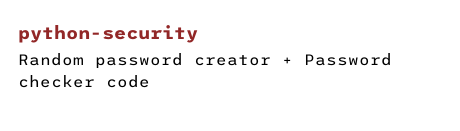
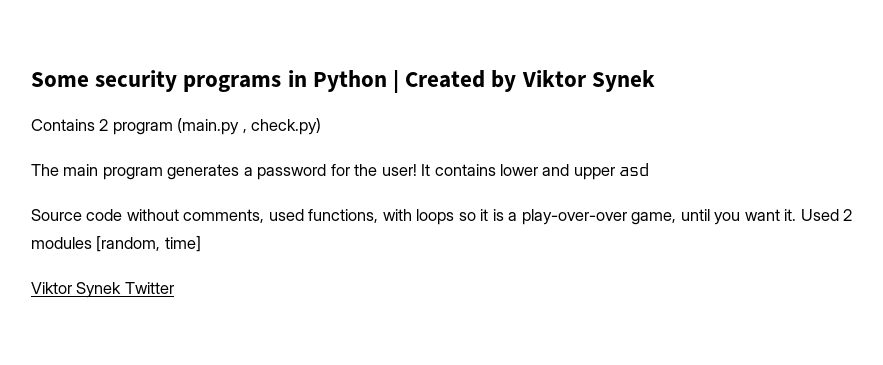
[18,25,198,43] [18,53,392,69] [18,75,150,88] python-security // Random password creator + Password checker code -> [31,70,655,93] [31,118,322,135] [31,163,650,180] [31,209,853,225] [31,236,201,252] [31,282,174,298] Some security programs in Python | Created by Viktor Synek // Contains 2 program (main.py , check.py) // The main program generates a password for the user! It contains lower and upper asd // Source code without comments, used functions, with loops so it is a play-over-over game, until you want it. Used 2 modules [random, time] // Viktor Synek Twitter

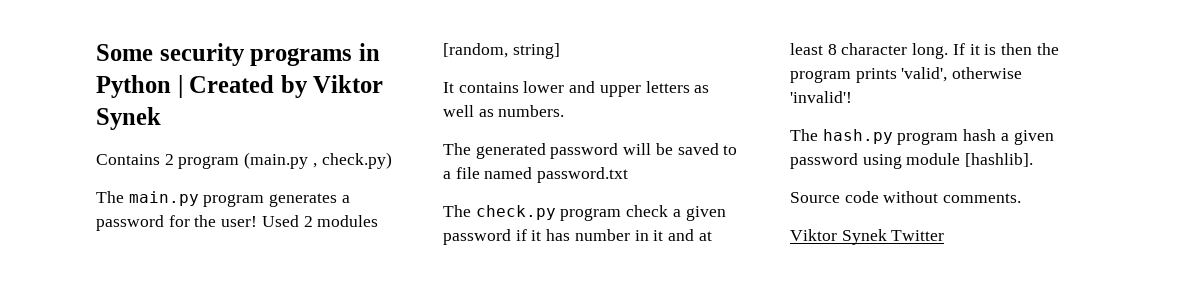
[63,164,99,176] main -> [128,191,199,206] main.py
(417, 170) none -> [261,215,379,227] [443,43,560,59] Used 2 modules [random, string] //
[619,163,650,176] [31,209,853,225] [31,236,201,252] asd // Source code without comments, used functions, with loops so it is a play-over-over game, until you want it. Used 2 modules [random, time] -> [645,81,710,93] [443,105,565,117] [443,143,738,159] [443,167,629,183] [443,205,726,221] [443,229,712,245] [790,43,1059,59] [790,67,1023,83] [790,91,852,103] [790,129,1054,145] [790,153,1034,169] [790,191,1022,203] letters as well as numbers. // The generated password will be saved to a file named password.txt // The check.py program check a given password if it has number in it and at least 8 character long. If it is then the program prints 'valid', otherwise 'invalid'! // The hash.py program hash a given password using module [hashlib]. // Source code without comments.

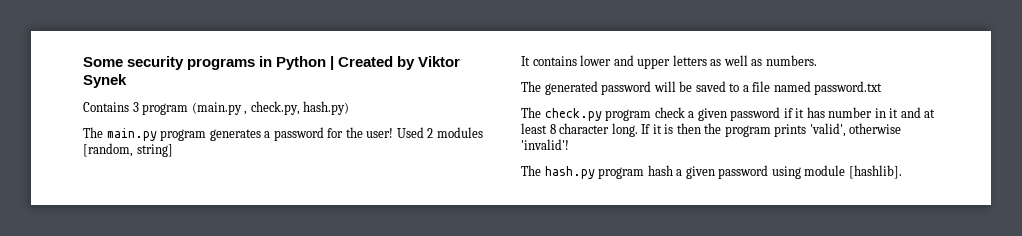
[164,154,174,165] 2 -> [132,102,139,112] 3
[321,152,392,169] check.py) -> [250,101,350,115] check.py, hash.py)
[790,191,1022,203] [790,229,945,245] // Source code without comments. // Viktor Synek Twitter -> (902, 172) none

